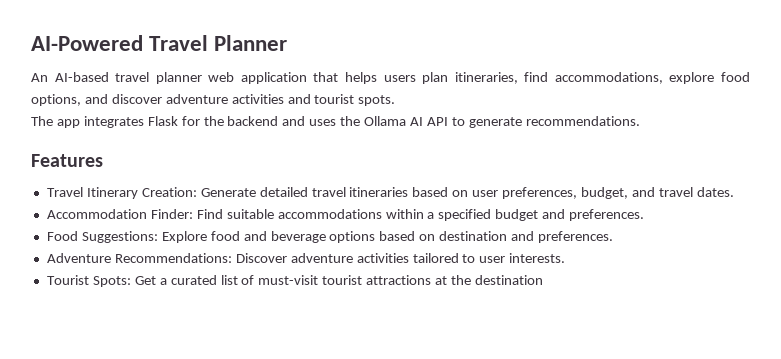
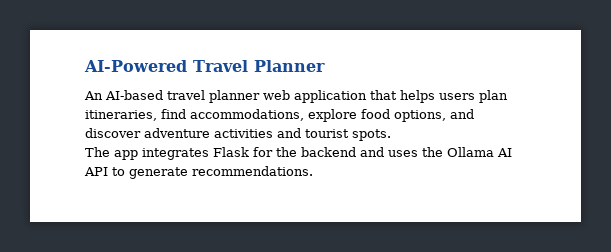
[31,154,103,167] [46,187,734,199] [46,209,645,221] [46,231,614,243] [46,253,566,263] [46,275,543,287] // Features // Travel Itinerary Creation: Generate detailed travel itineraries based on user preferences, budget, and travel dates. // Accommodation Finder: Find suitable accommodations within a specified budget and preferences. // Food Suggestions: Explore food and beverage options based on destination and preferences. // Adventure Recommendations: Discover adventure activities tailored to user interests. // Tourist Spots: Get a curated list of must-visit tourist attractions at the destination -> (313, 171) none

